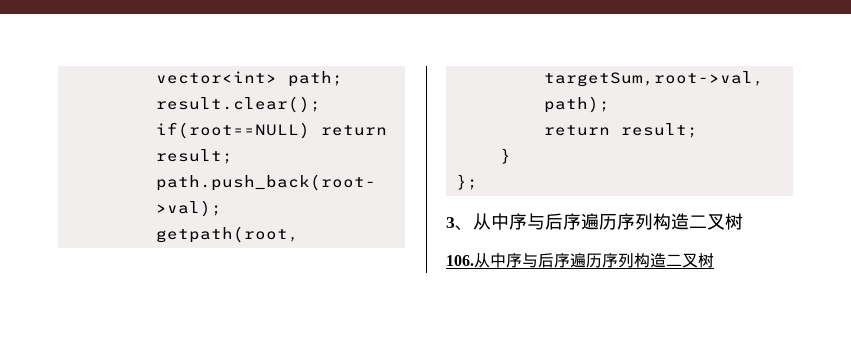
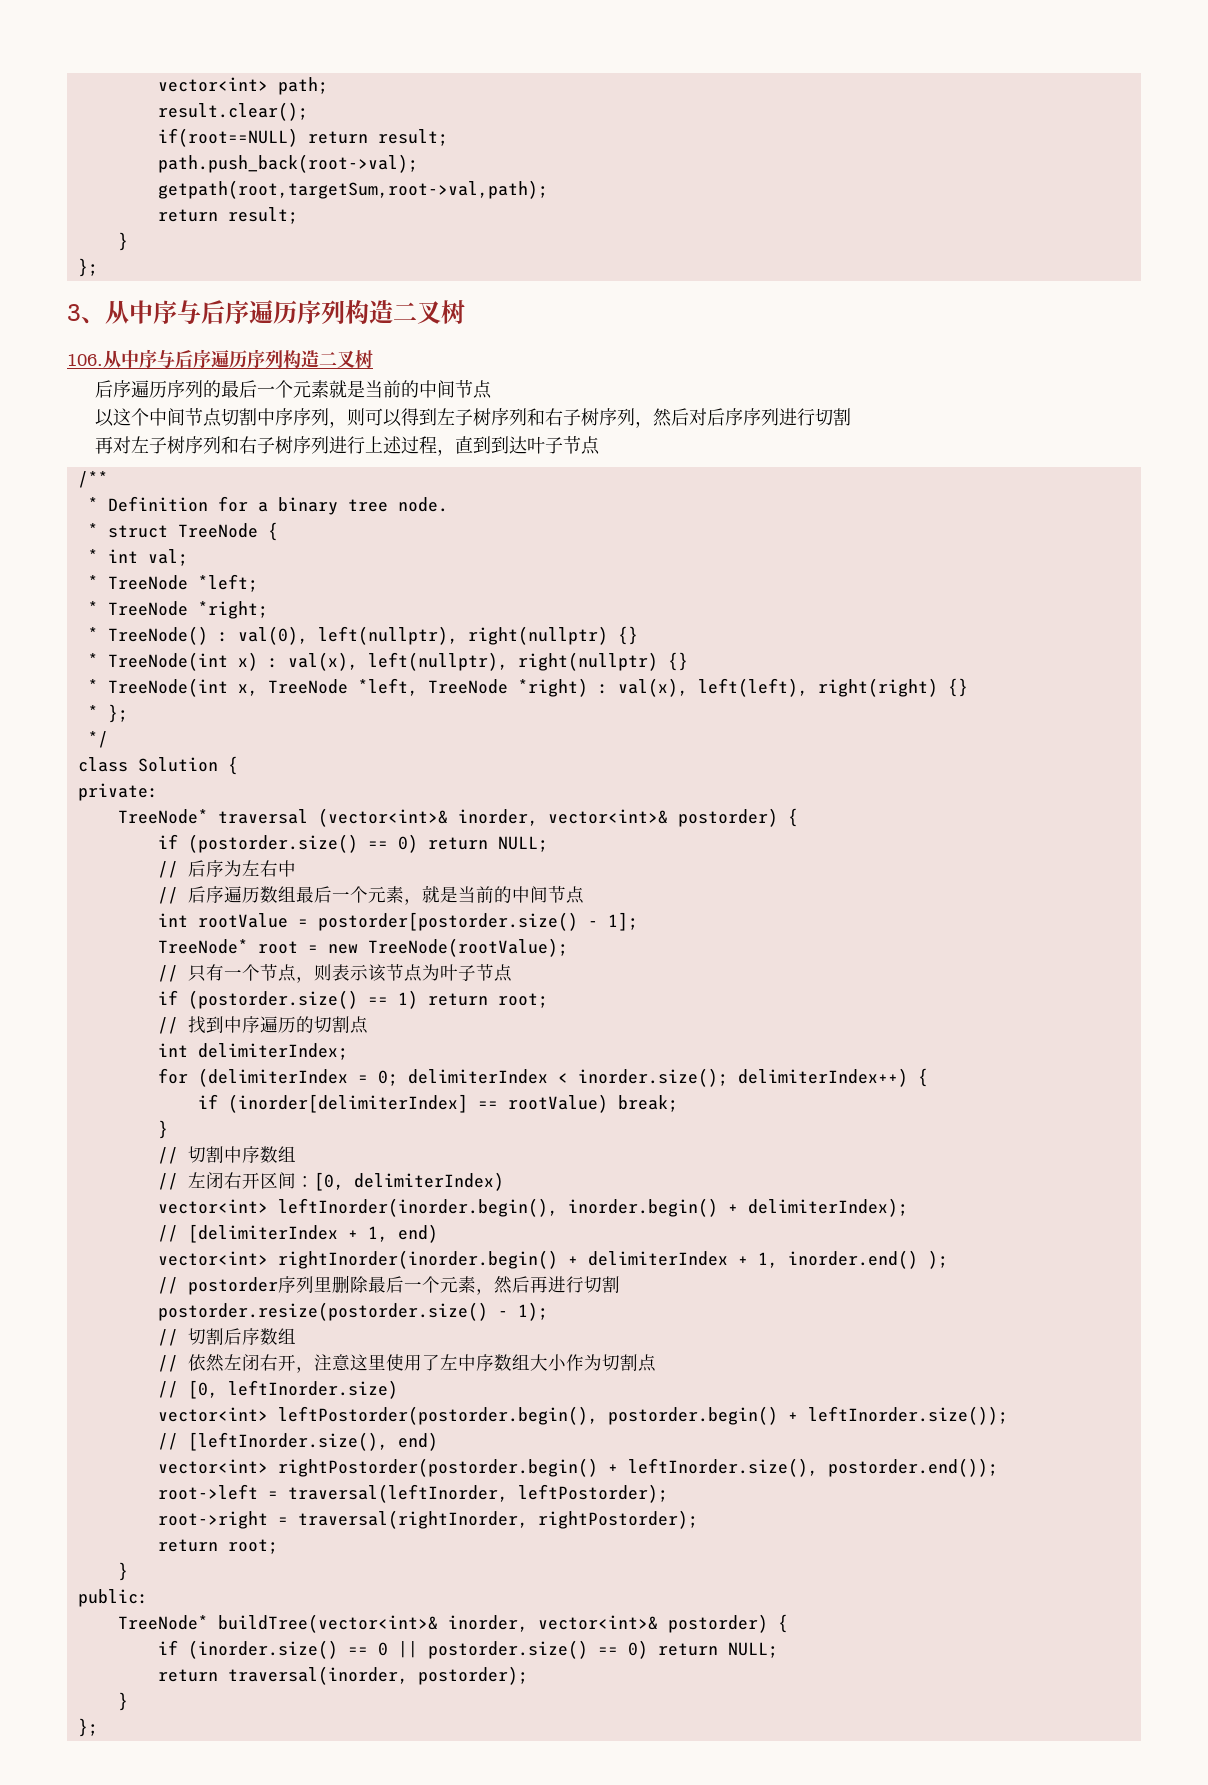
(714, 260) none -> [94,380,492,399] [94,408,851,428] [94,436,600,456] [77,471,108,488] [87,496,448,515] [87,522,278,541] [87,549,188,566] [87,574,258,592] [87,601,268,619] [87,626,638,645] [87,652,688,671] [87,678,968,697] [87,704,128,723] [87,731,108,748] [77,756,238,775] [77,783,158,801] [117,808,798,827] [157,834,548,853] [157,860,296,878] [157,885,584,905] [157,912,638,931] [157,938,568,957] [157,964,512,983] [157,990,548,1009] [157,1016,368,1034] [157,1043,348,1060] [157,1068,928,1087] [197,1094,678,1113] [157,1120,168,1139] [157,1146,296,1164] [157,1172,504,1191] [157,1198,908,1217] [157,1224,438,1243] [157,1250,948,1269] [157,1275,620,1295] [157,1302,548,1321] [157,1328,296,1346] [157,1354,656,1373] [157,1380,398,1399] [157,1406,1008,1425] [157,1432,438,1451] [157,1458,998,1477] [157,1484,668,1503] [157,1510,698,1529] [157,1539,278,1554] [117,1562,128,1581] [77,1589,148,1607] [117,1614,788,1633] [157,1640,778,1659] [157,1666,528,1685] [117,1692,128,1711] [77,1718,98,1737] // 后序遍历序列的最后一个元素就是当前的中间节点 // 以这个中间节点切割中序序列，则可以得到左子树序列和右子树序列，然后对后序序列进行切割 // 再对左子树序列和右子树序列进行上述过程，直到到达叶子节点 // /** // * Definition for a binary tree node. // * struct TreeNode { // * int val; // * TreeNode *left; // * TreeNode *right; // * TreeNode() : val(0), left(nullptr), right(nullptr) {} // * TreeNode(int x) : val(x), left(nullptr), right(nullptr) {} // * TreeNode(int x, TreeNode *left, TreeNode *right) : val(x), left(left), right(right) {} // * }; // */ // class Solution { // private: // TreeNode* traversal (vector<int>& inorder, vector<int>& postorder) { // if (postorder.size() == 0) return NULL; // // 后序为左右中 // // 后序遍历数组最后一个元素，就是当前的中间节点 // int rootValue = postorder[postorder.size() - 1]; // TreeNode* root = new TreeNode(rootValue); // // 只有一个节点，则表示该节点为叶子节点 // if (postorder.size() == 1) return root; // // 找到中序遍历的切割点 // int delimiterIndex; // for (delimiterIndex = 0; delimiterIndex < inorder.size(); delimiterIndex++) { // if (inorder[delimiterIndex] == rootValue) break; // } // // 切割中序数组 // // 左闭右开区间：[0, delimiterIndex) // vector<int> leftInorder(inorder.begin(), inorder.begin() + delimiterIndex); // // [delimiterIndex + 1, end) // vector<int> rightInorder(inorder.begin() + delimiterIndex + 1, inorder.end() ); // // postorder序列里删除最后一个元素，然后再进行切割 // postorder.resize(postorder.size() - 1); // // 切割后序数组 // // 依然左闭右开，注意这里使用了左中序数组大小作为切割点 // // [0, leftInorder.size) // vector<int> leftPostorder(postorder.begin(), postorder.begin() + leftInorder.size()); // // [leftInorder.size(), end) // vector<int> rightPostorder(postorder.begin() + leftInorder.size(), postorder.end()); // root->left = traversal(leftInorder, leftPostorder); // root->right = traversal(rightInorder, rightPostorder); // return root; // } // public: // TreeNode* buildTree(vector<int>& inorder, vector<int>& postorder) { // if (inorder.size() == 0 || postorder.size() == 0) return NULL; // return traversal(inorder, postorder); // } // };

